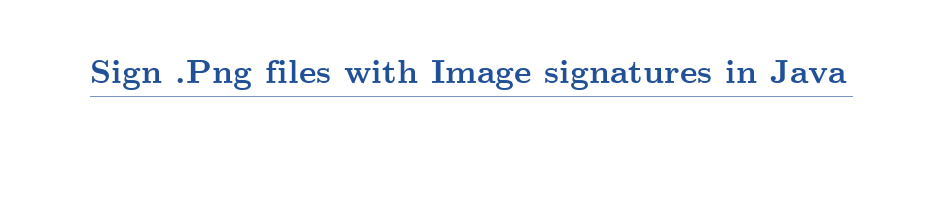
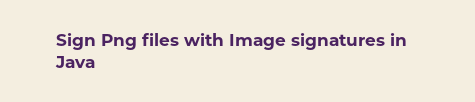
[175,60,252,90] .Png -> [101,34,137,50] Png

